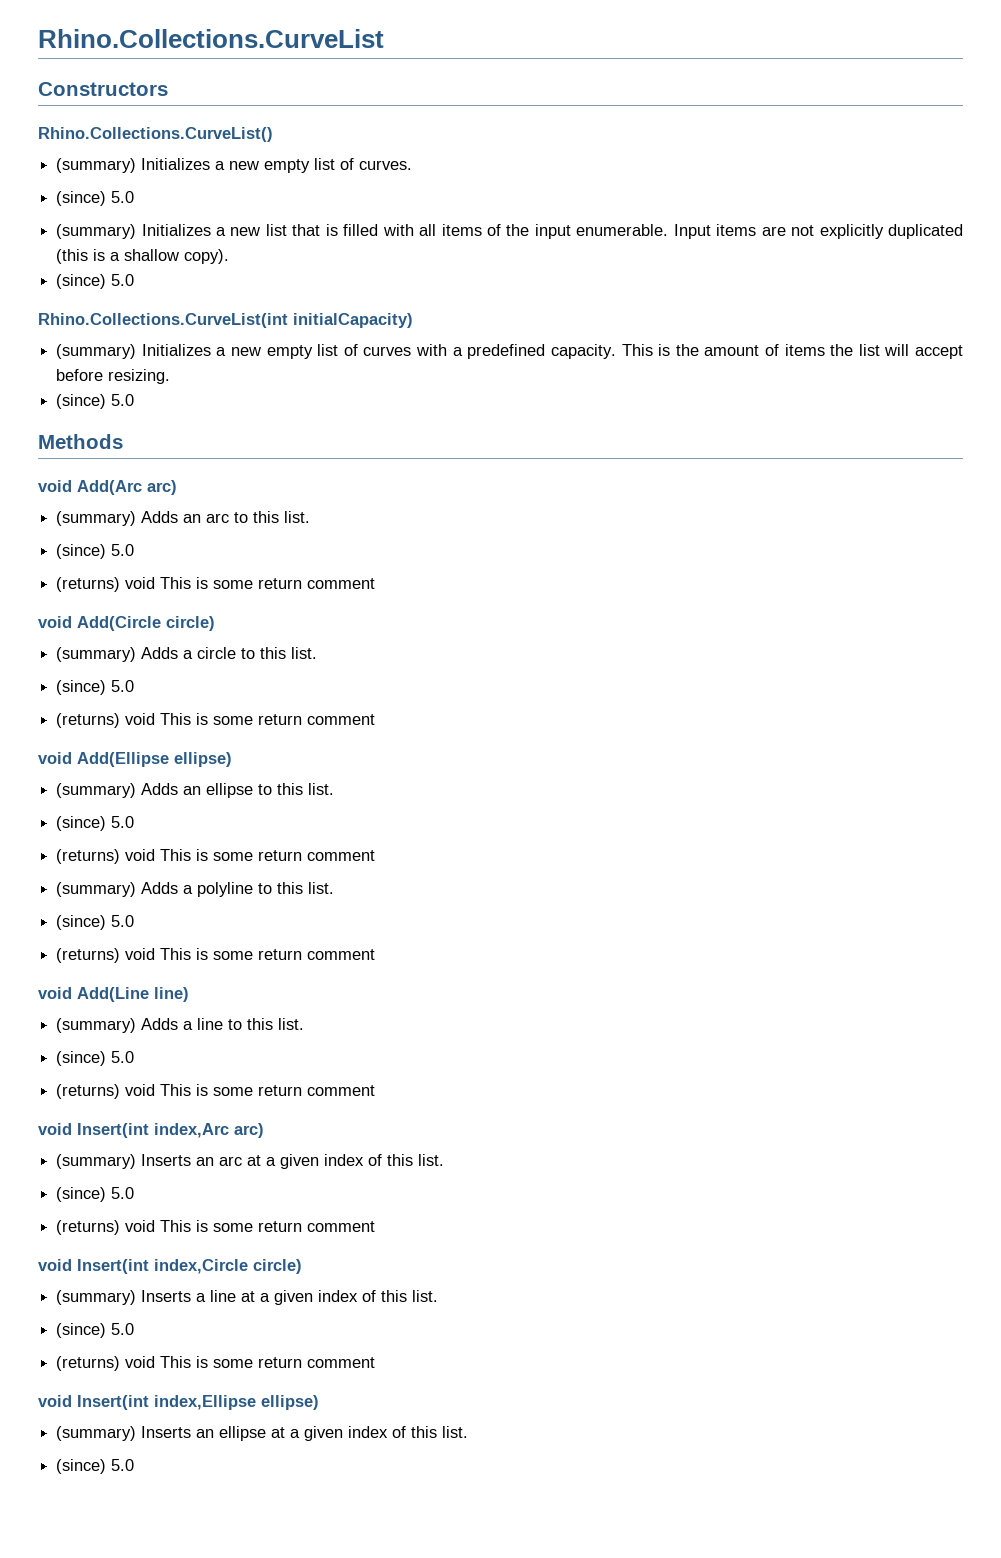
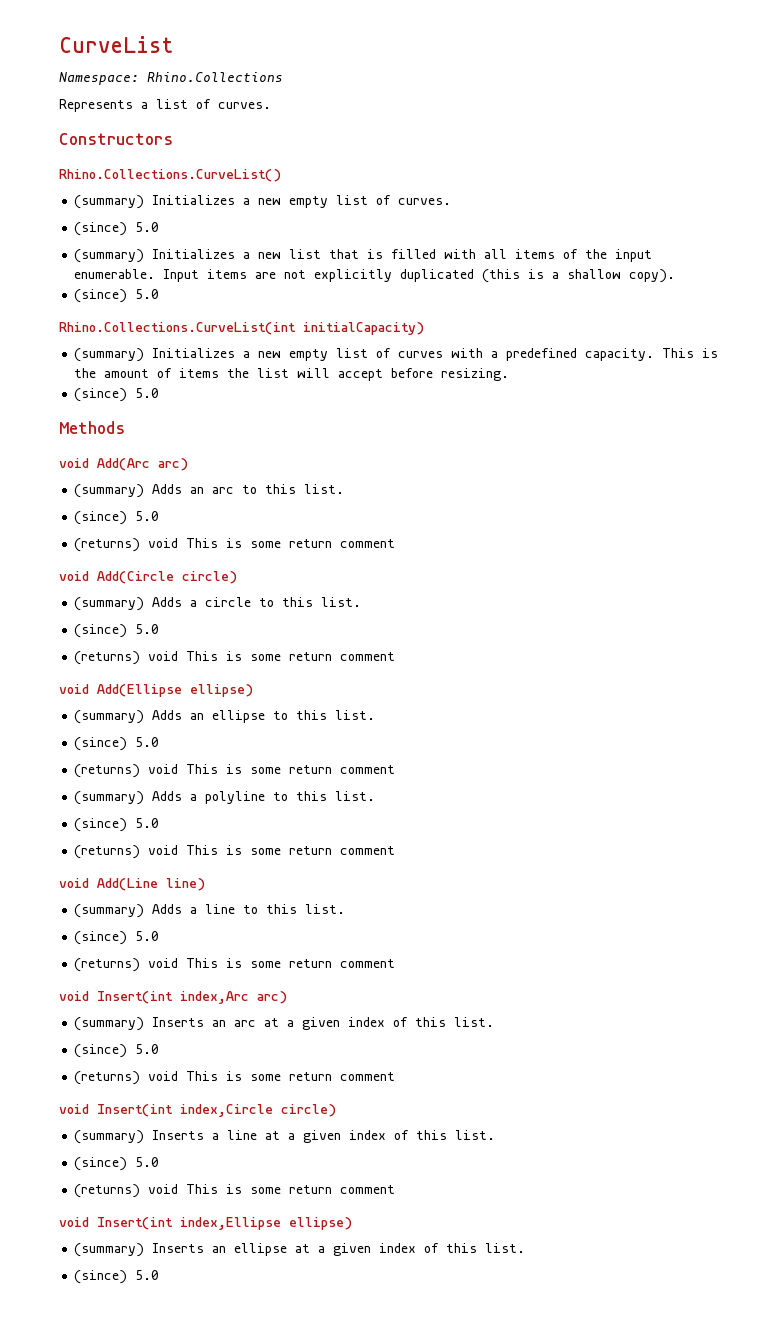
[38,29,384,48] Rhino.Collections.CurveList -> [59,36,173,53] [59,72,283,85] [59,99,271,112] CurveList // Namespace: Rhino.Collections // Represents a list of curves.

